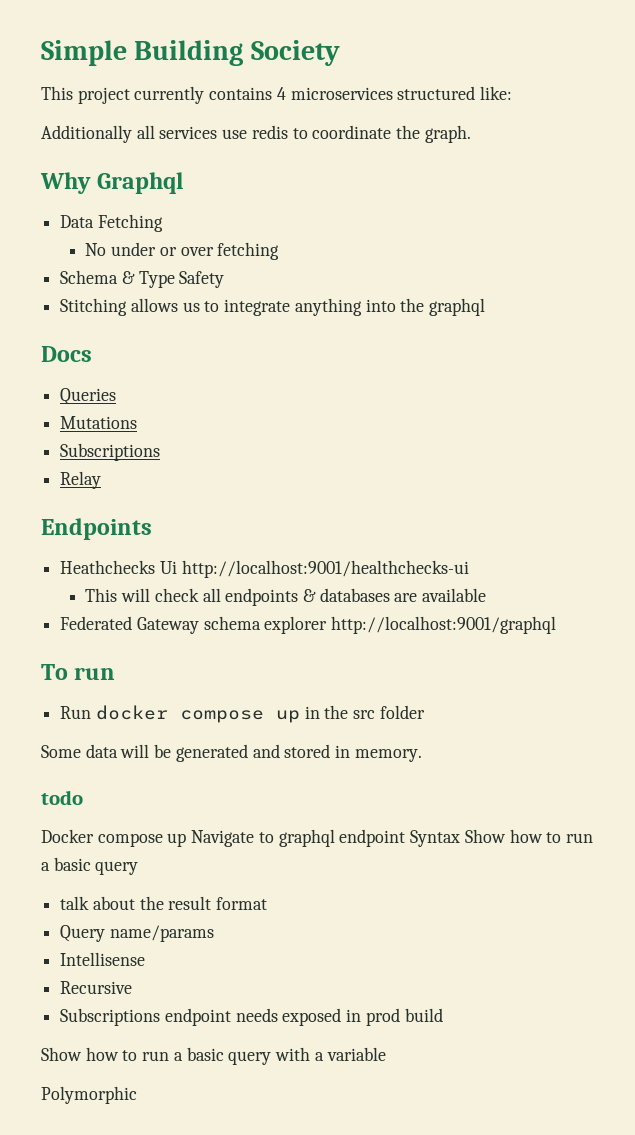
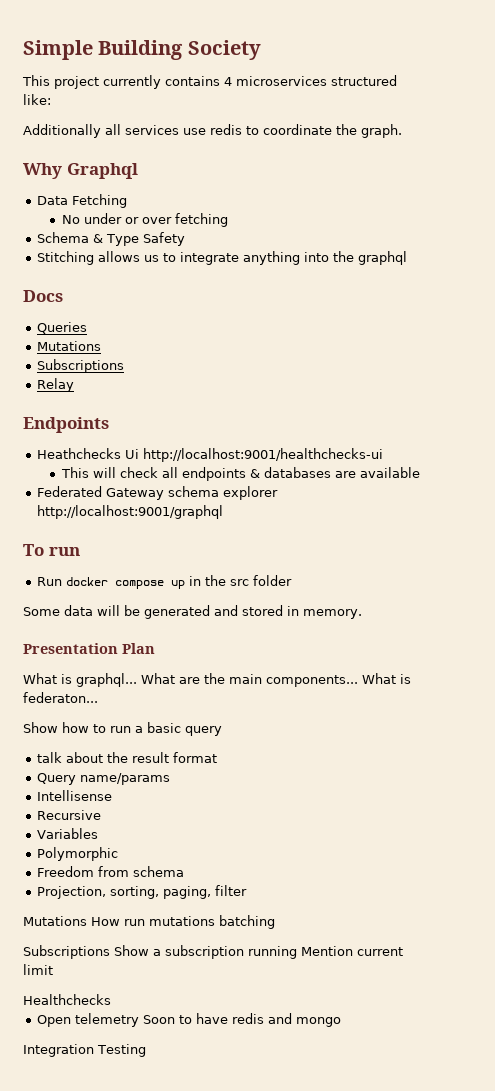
[41,790,83,805] [41,829,461,847] todo // Docker compose up Navigate to graphql endpoint Syntax -> [23,643,155,654] [23,673,411,687] [23,692,98,703] Presentation Plan // What is graphql... What are the main components... What is federaton... //
[60,1008,443,1026] [41,1047,386,1065] [41,1086,137,1104] Subscriptions endpoint needs exposed in prod build // Show how to run a basic query with a variable // Polymorphic -> [36,828,98,839] [36,847,118,861] [36,866,184,877] [36,885,247,899] [23,915,275,929] [23,945,403,959] [23,964,53,975] [23,994,111,1005] [36,1013,341,1027] [23,1044,146,1057] Variables // Polymorphic // Freedom from schema // Projection, sorting, paging, filter // Mutations How run mutations batching // Subscriptions Show a subscription running Mention current limit // Healthchecks // Open telemetry Soon to have redis and mongo // Integration Testing

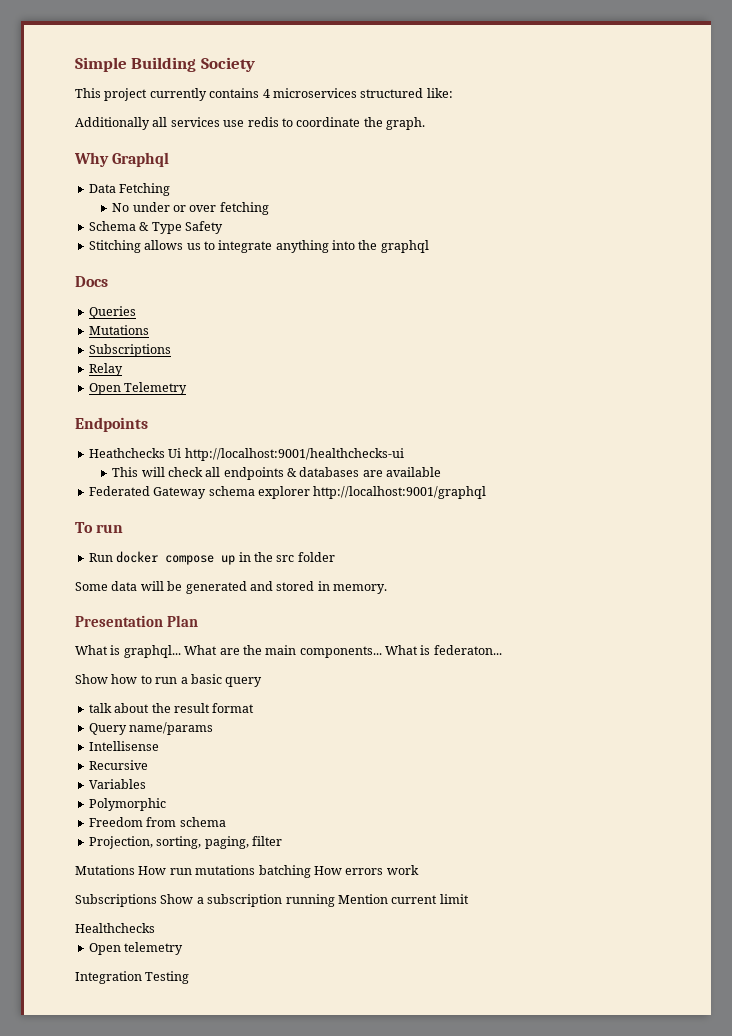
(74, 385) none -> [88,382,188,395] // Open Telemetry
(275, 922) none -> [313,865,419,875] How errors work
[142,1013,341,1027] Soon to have redis and mongo -> (184, 948) none

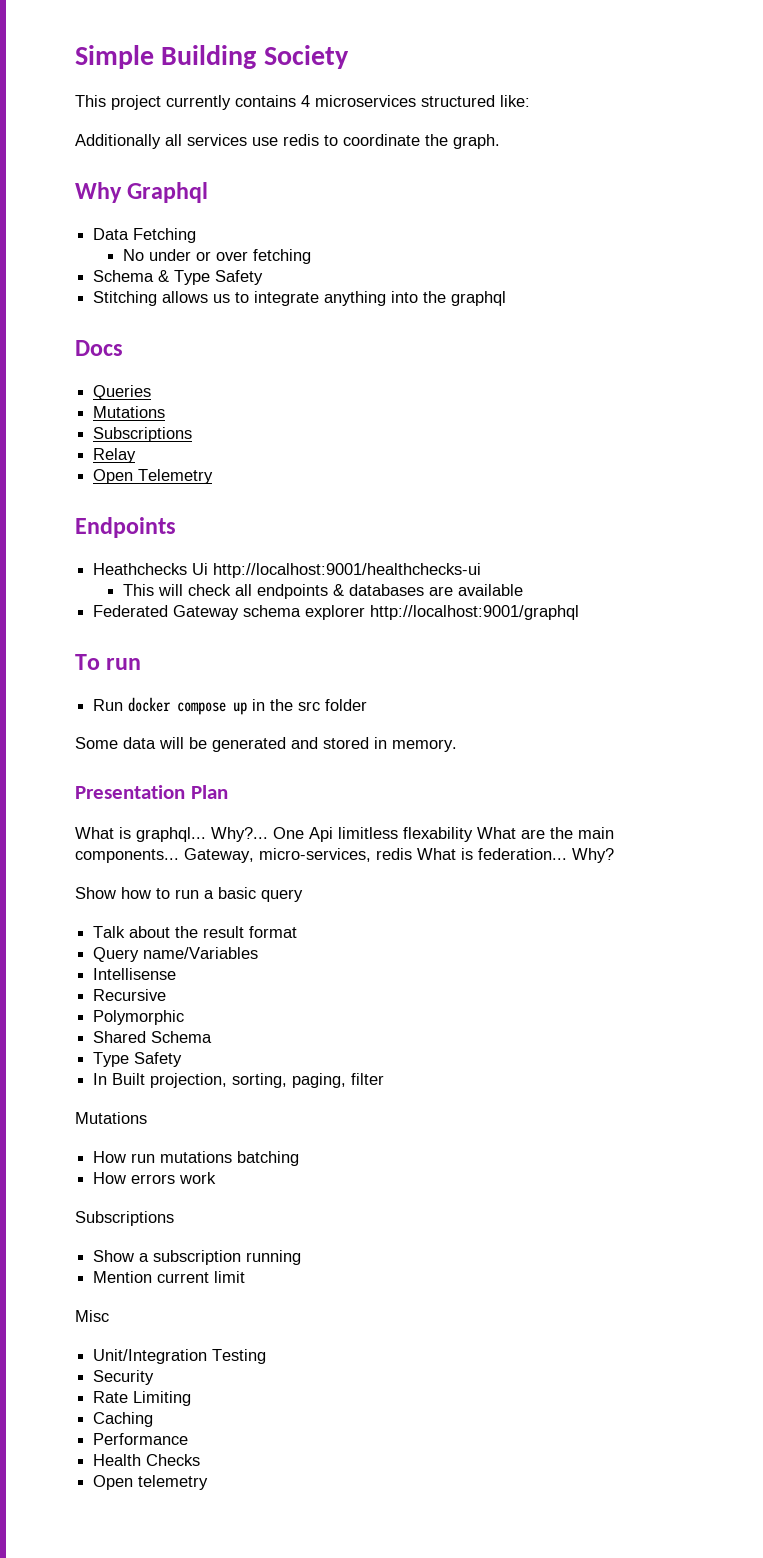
(181, 651) none -> [211,827,473,842] Why?... One Api limitless flexability
[385,645,502,655] What is federaton... -> [184,848,614,863] Gateway, micro-services, redis What is federation... Why?
[88,703,112,713] talk -> [93,926,126,938] Talk
[129,722,214,735] name/params -> [143,947,259,959] name/Variables
[88,779,146,789] // Variables -> (167, 995) none
[88,817,226,827] [88,836,153,849] Freedom from schema // Projection, -> [93,1031,213,1043] [93,1052,183,1067] [93,1073,228,1088] Shared Schema // Type Safety // In Built projection,
(135, 870) none -> (147, 1118) //
(311, 871) none -> (300, 1158) //
(157, 900) none -> (174, 1218) //
(335, 900) none -> (302, 1257) //
[75,923,155,933] Healthchecks -> [75,1310,109,1322] [93,1349,267,1364] [93,1370,155,1385] [93,1391,192,1406] [93,1412,154,1427] [93,1433,189,1445] [93,1454,201,1466] Misc // Unit/Integration Testing // Security // Rate Limiting // Caching // Performance // Health Checks
[75,971,190,984] // Integration Testing -> (209, 1482) none

